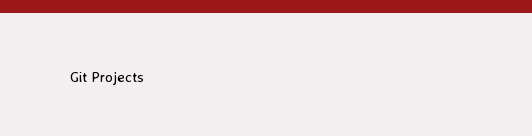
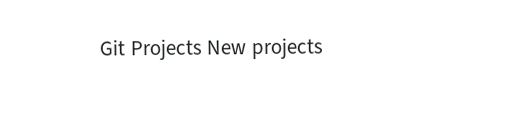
(144, 78) none -> [206,37,324,60] New projects

